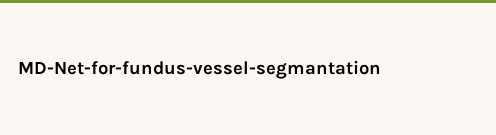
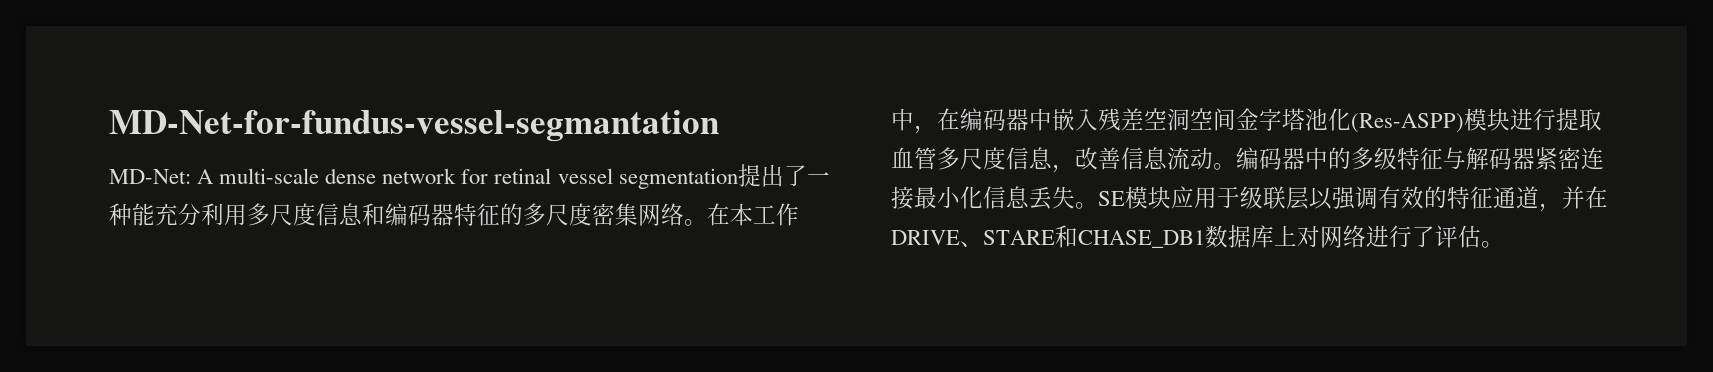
(381, 69) none -> [109,164,830,189] [109,203,799,226] [891,108,1602,134] [891,147,1604,173] [891,186,1608,212] [891,225,1504,248] // MD-Net: A multi-scale dense network for retinal vessel segmentation提出了一种能充分利用多尺度信息和编码器特征的多尺度密集网络。在本工作中，在编码器中嵌入残差空洞空间金字塔池化(Res-ASPP)模块进行提取血管多尺度信息，改善信息流动。编码器中的多级特征与解码器紧密连接最小化信息丢失。SE模块应用于级联层以强调有效的特征通道，并在DRIVE、STARE和CHASE_DB1数据库上对网络进行了评估。

